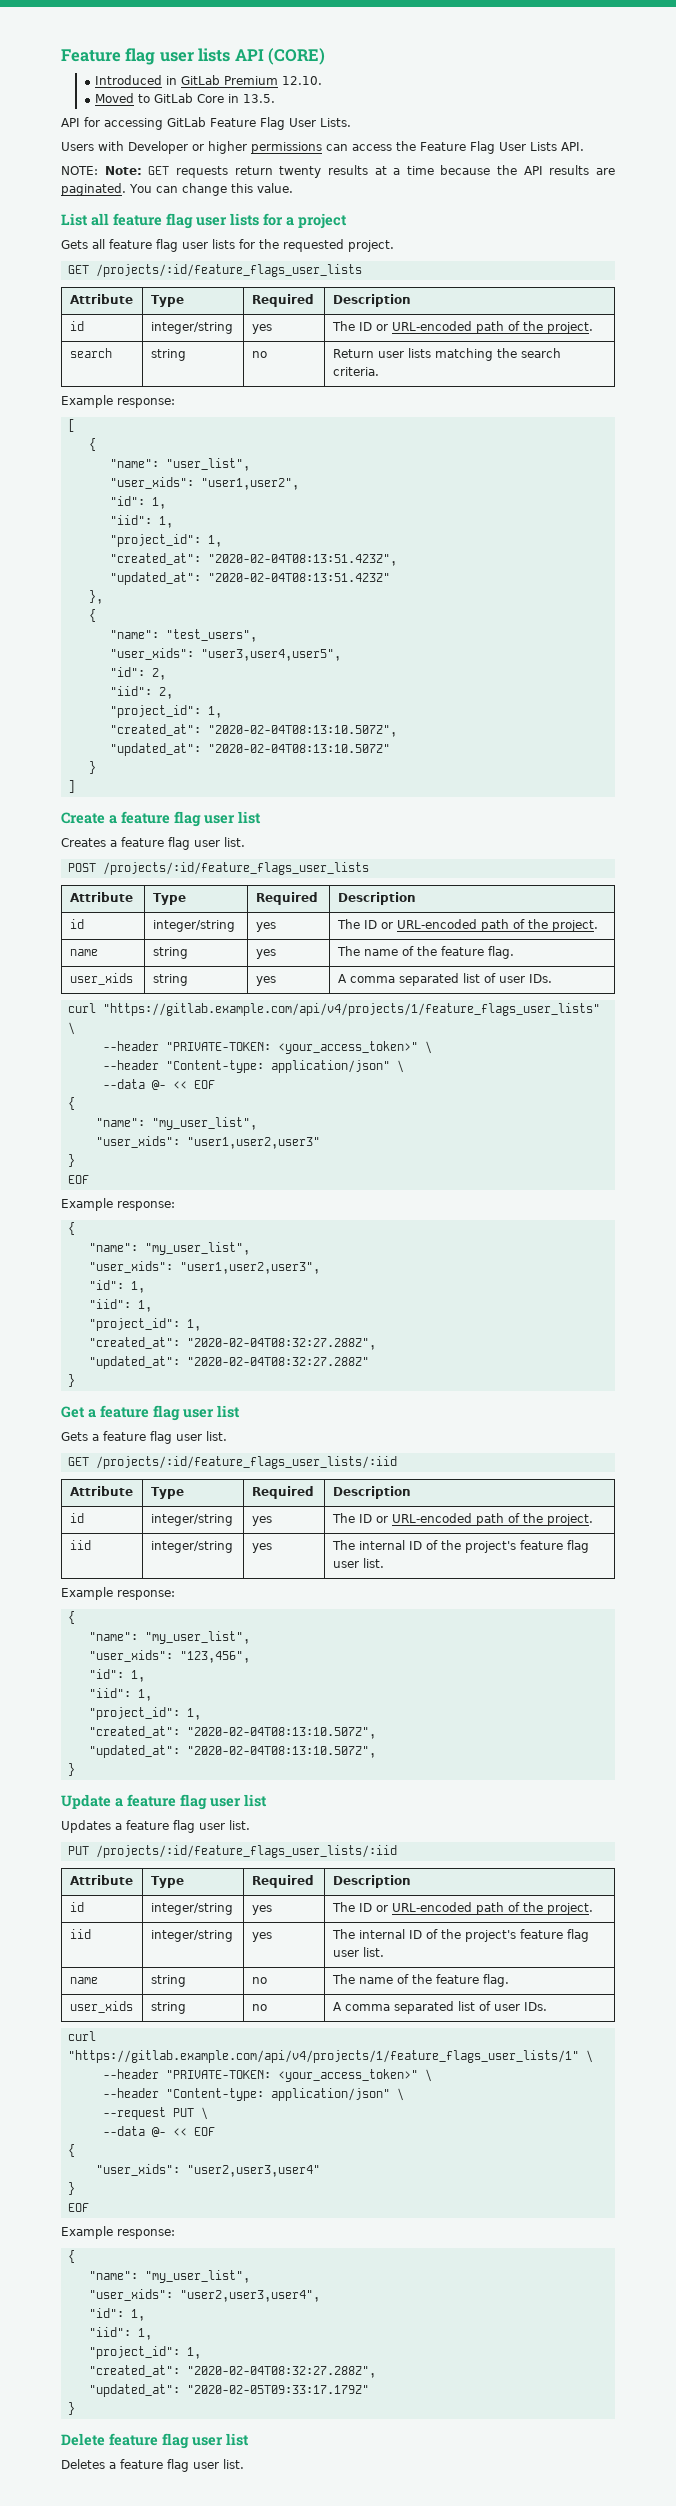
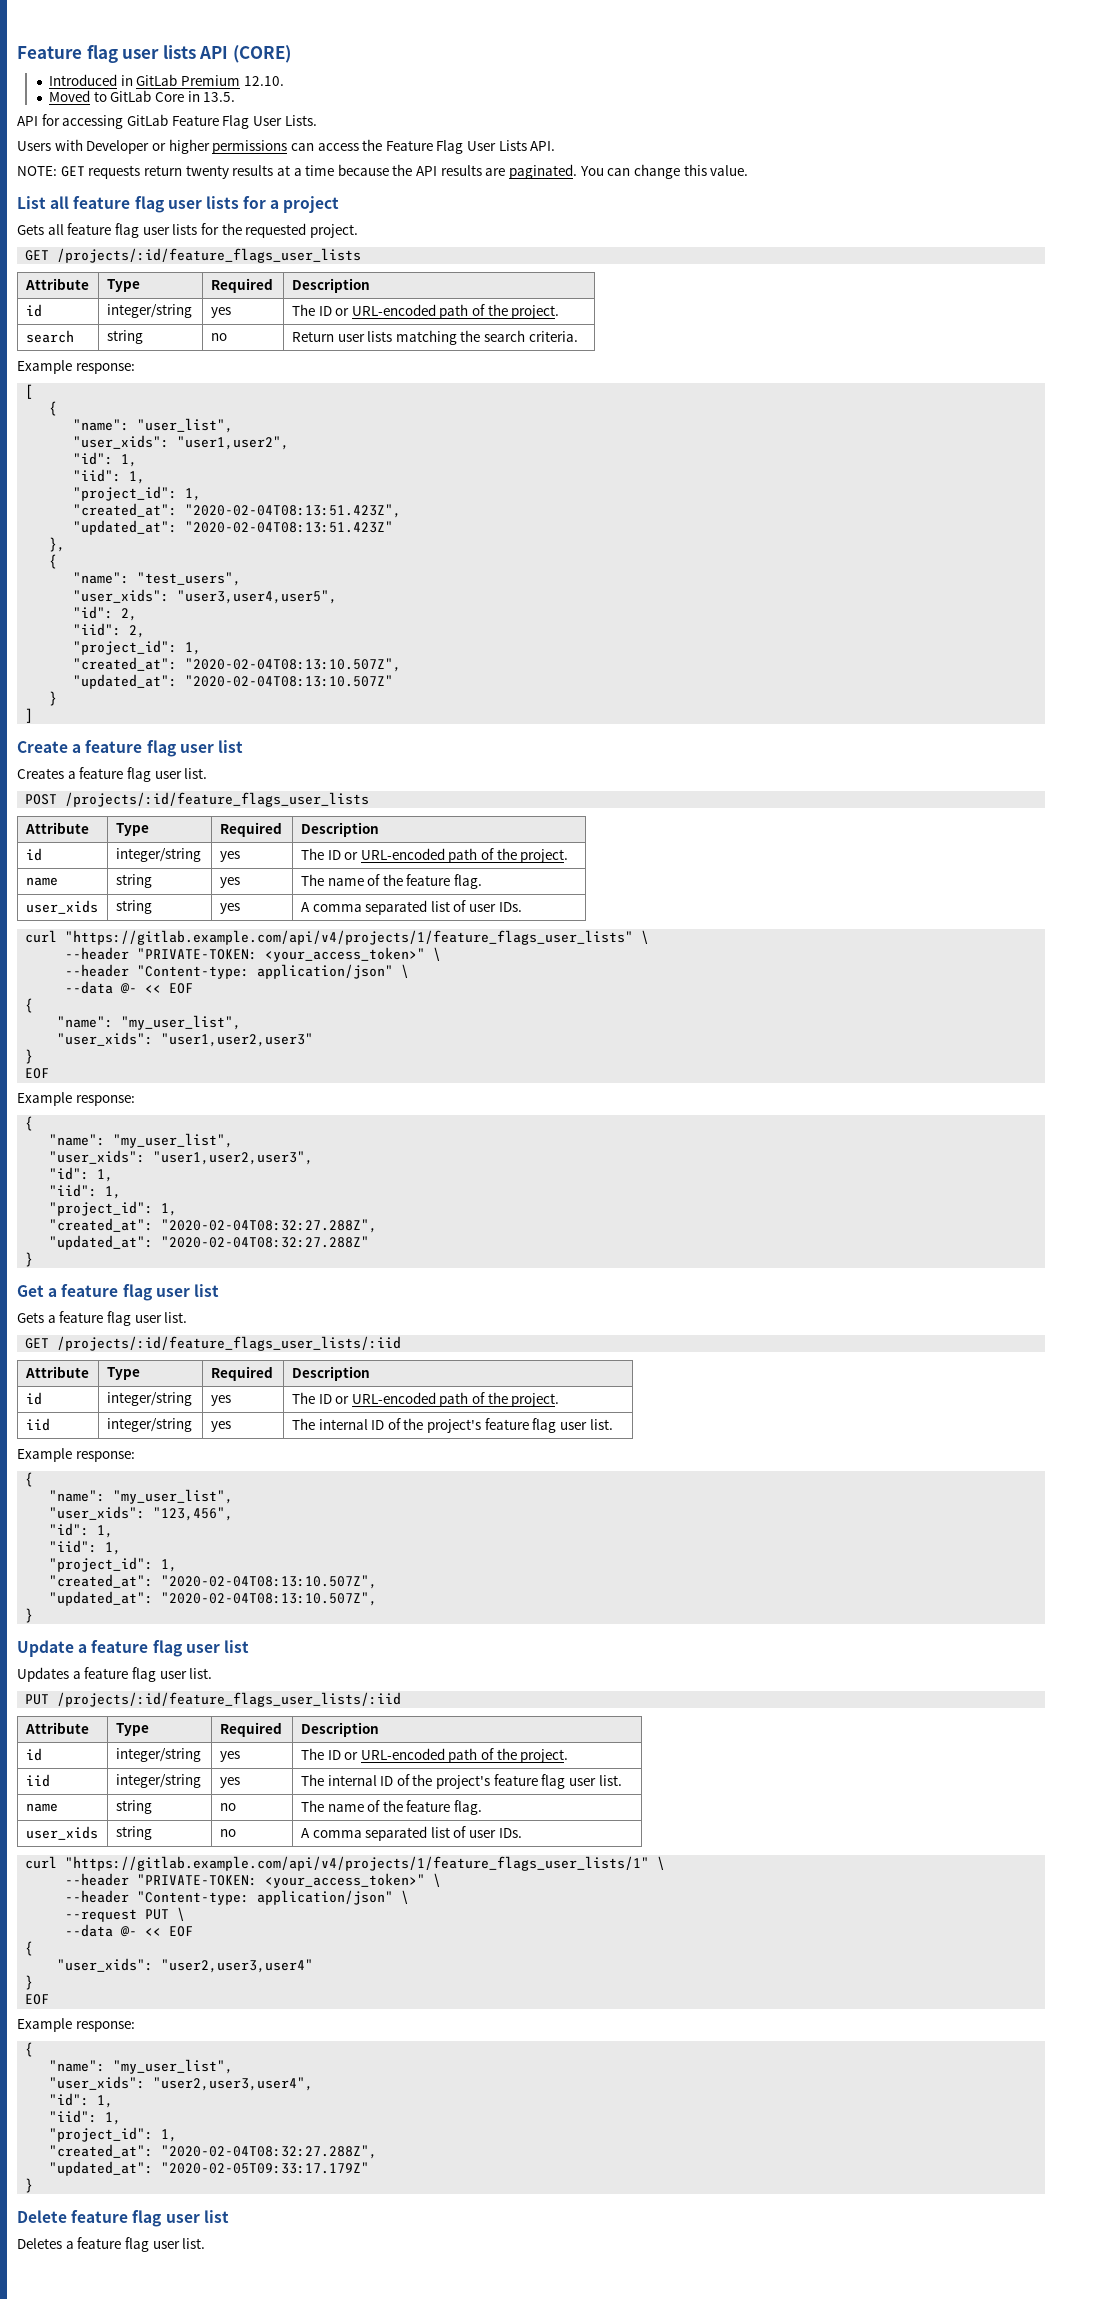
[104,166,142,175] Note: -> (57, 171) none

